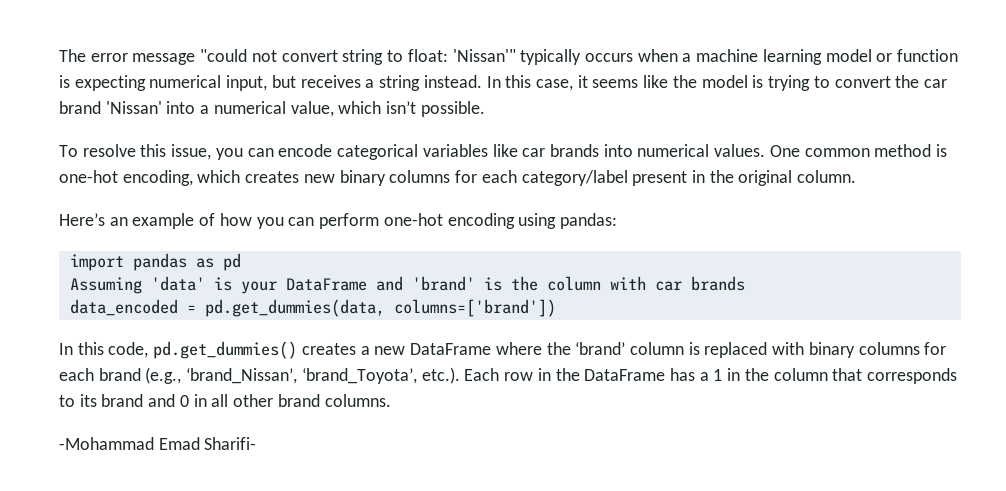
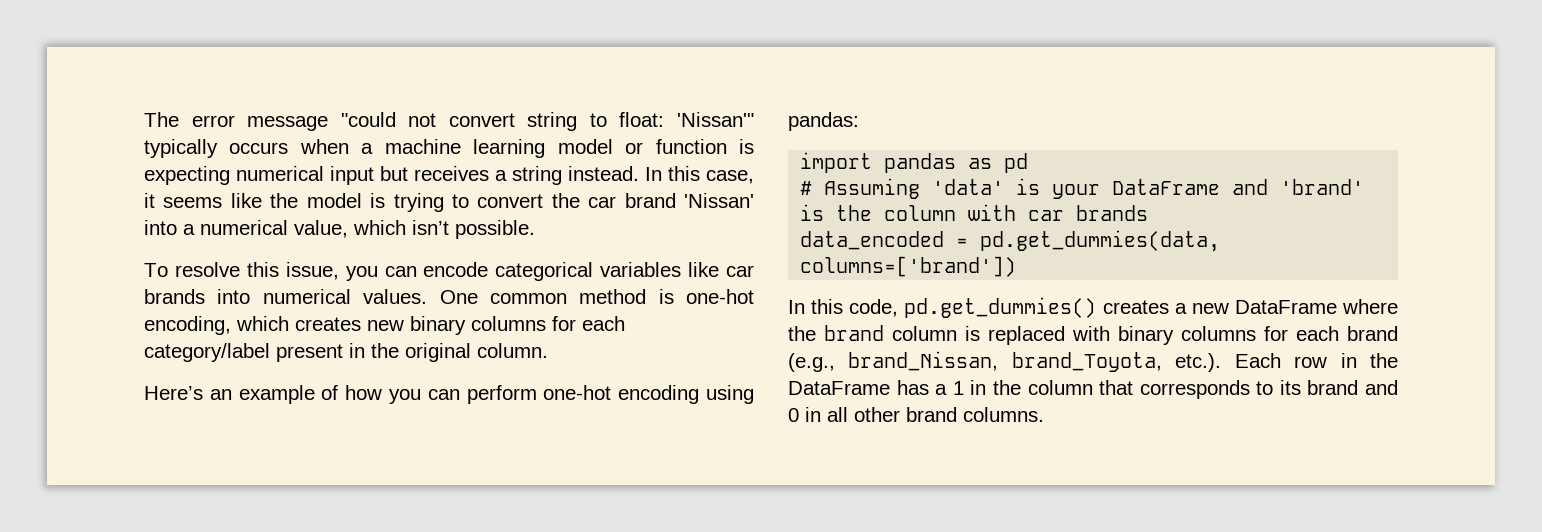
[226,75,268,91] input, -> [330,166,374,185] input
(241, 262) none -> [800,181,813,195] #
[575,342,626,355] ‘brand’ -> [824,325,884,341] brand
[186,368,417,384] ‘brand_Nissan’, ‘brand_Toyota’, -> [848,351,1162,372] brand_Nissan, brand_Toyota,
[59,437,257,450] // -Mohammad Emad Sharifi- -> (1044, 414) none

